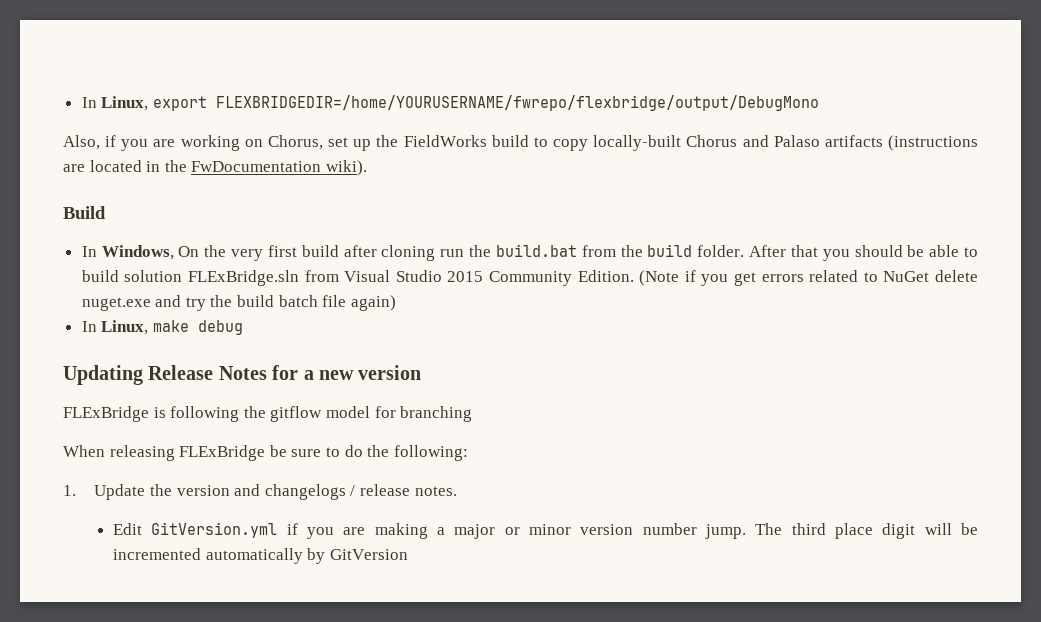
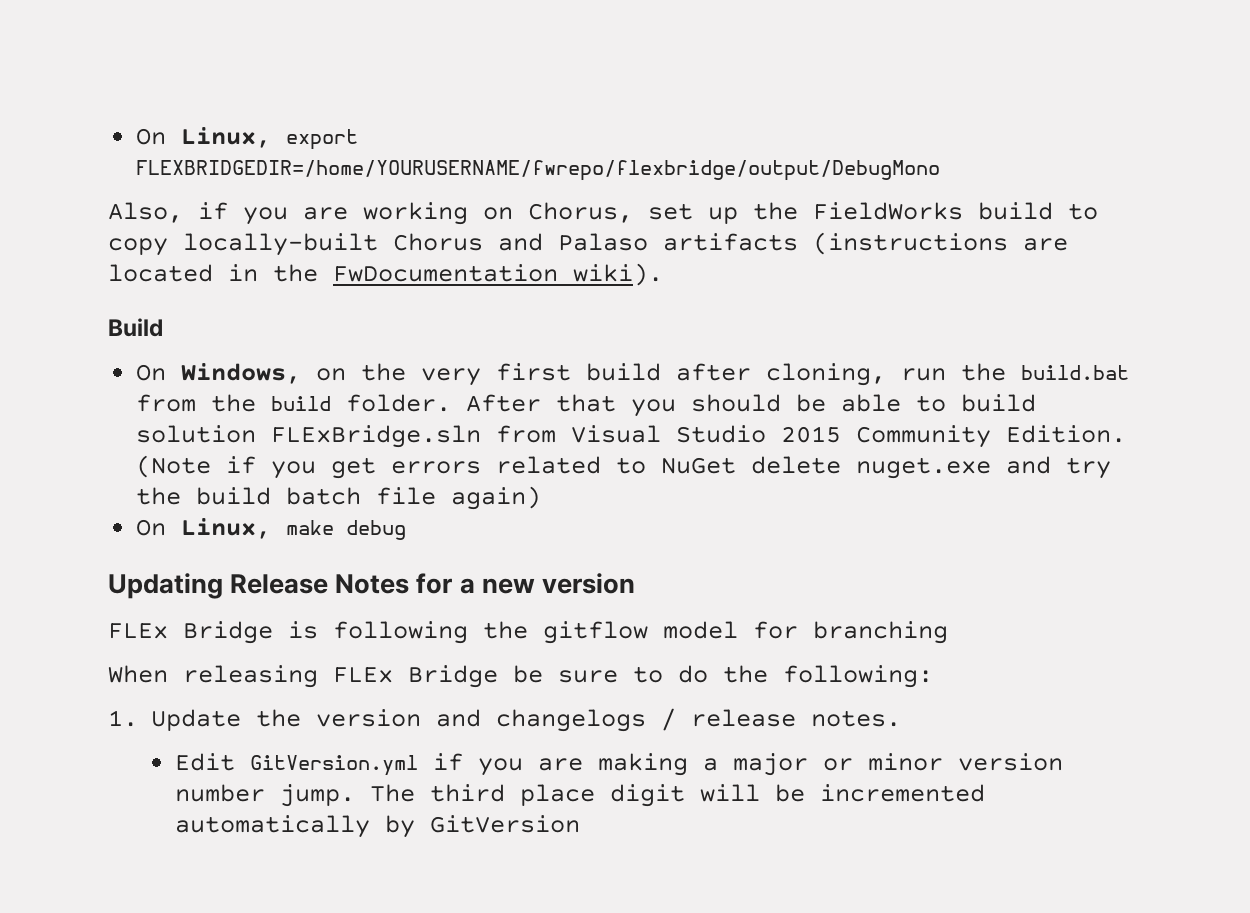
[81,97,97,108] In -> [136,128,167,145] On
[81,245,200,260] In Windows, On -> [136,363,347,384] On Windows, on
[381,245,436,261] cloning -> [766,363,887,386] cloning,
[81,321,97,332] In -> [136,519,167,536] On
[63,406,149,422] FLExBridge -> [108,621,273,644] FLEx Bridge
[179,445,266,461] FLExBridge -> [333,665,498,688] FLEx Bridge

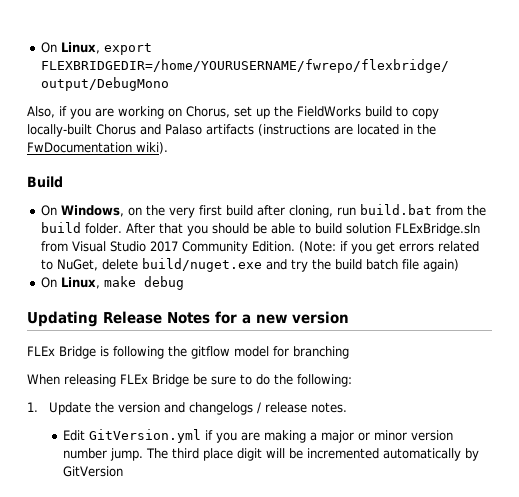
[961,363,1007,381] the -> (357, 211) none
[781,426,842,443] 2015 -> [150,241,179,252] 2017
[136,455,212,478] (Note -> [299,241,337,253] (Note:
[661,456,992,479] NuGet delete nuget.exe -> [57,258,263,272] NuGet, delete build/nuget.exe

